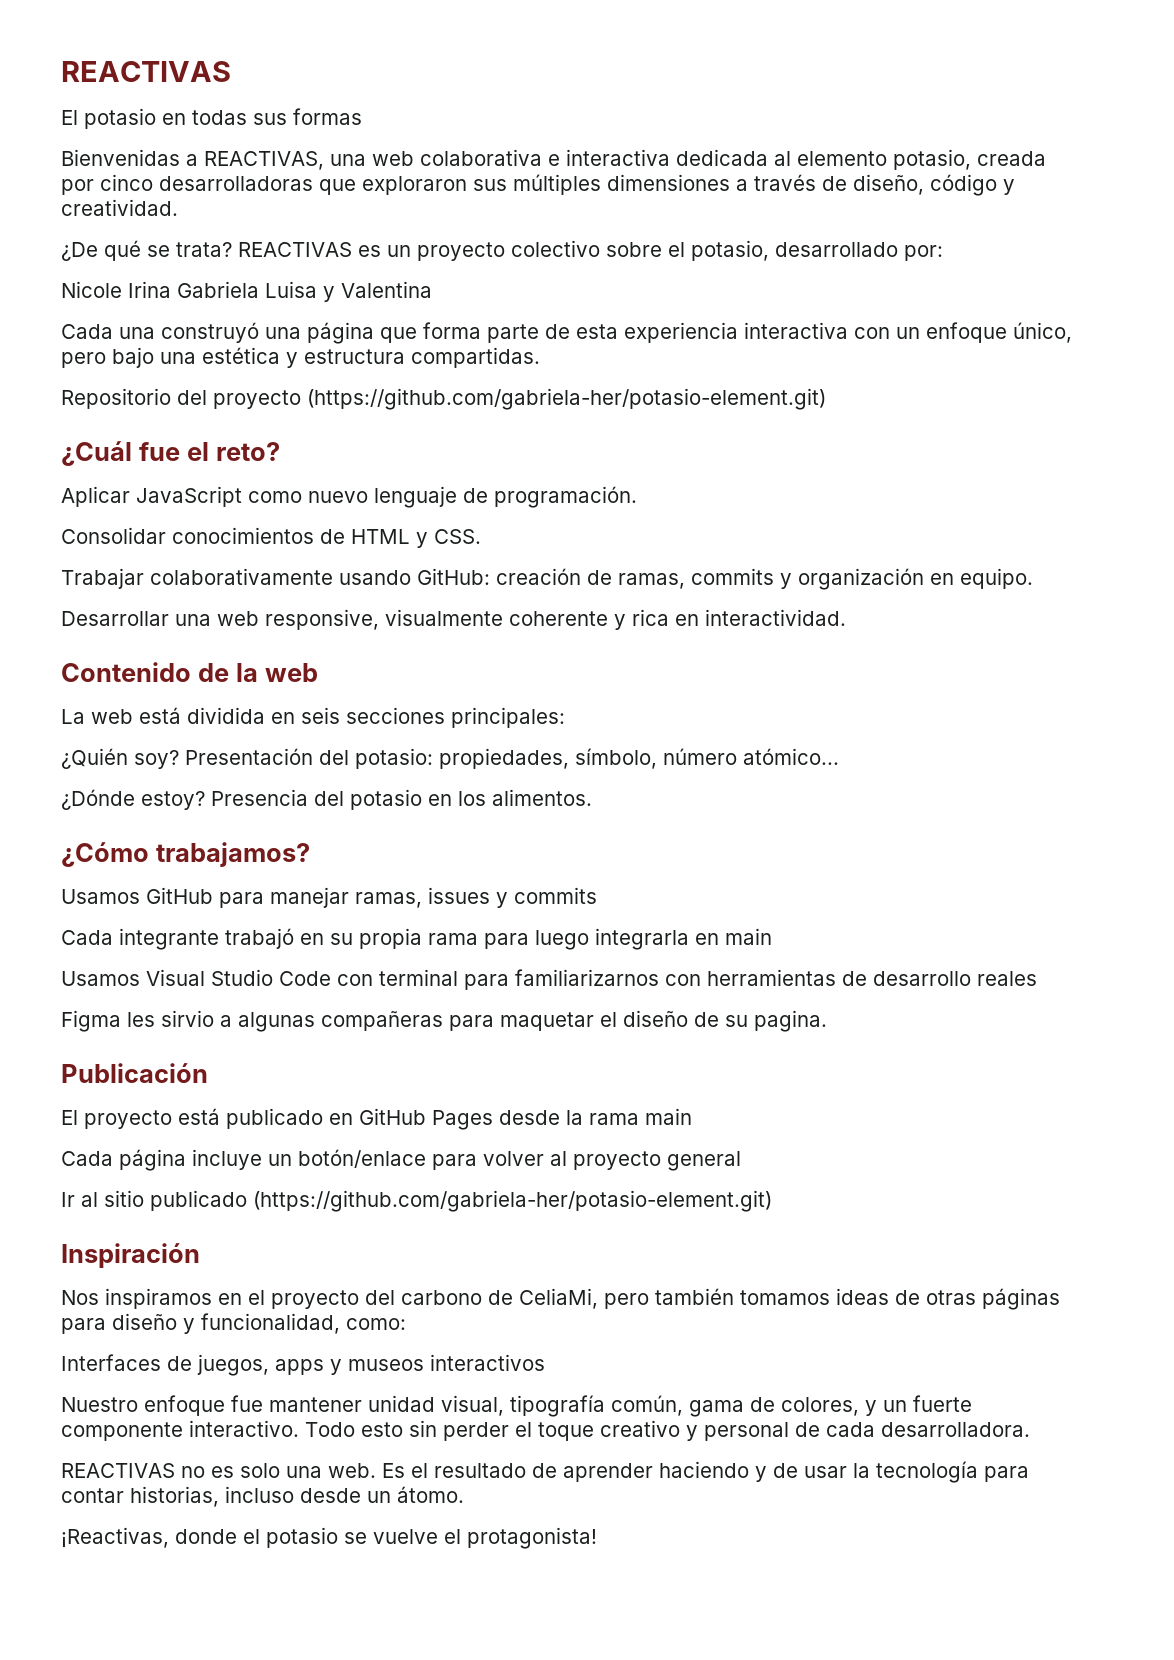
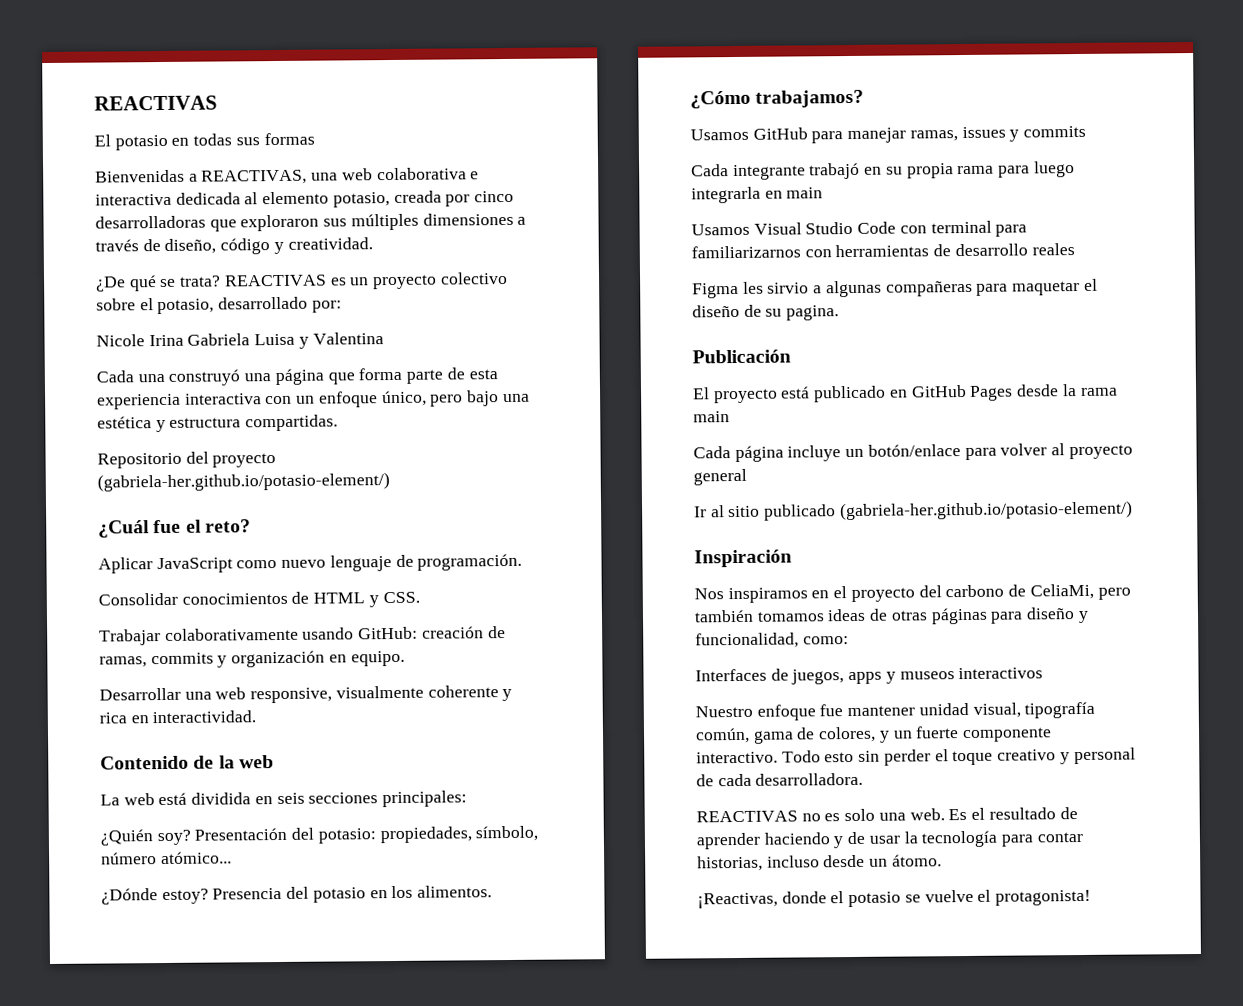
[307,388,826,410] (https://github.com/gabriela-her/potasio-element.git) -> [97,472,390,492] (gabriela-her.github.io/potasio-element/)
[253,1190,772,1212] (https://github.com/gabriela-her/potasio-element.git) -> [839,500,1133,521] (gabriela-her.github.io/potasio-element/)

